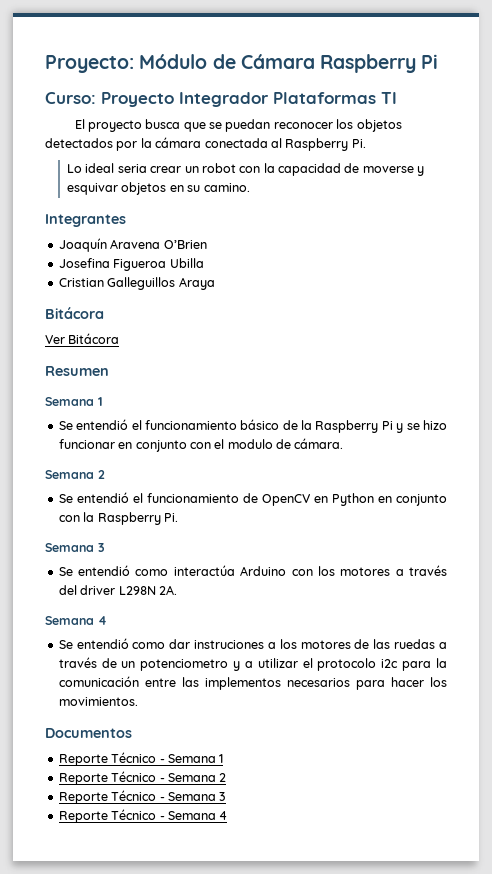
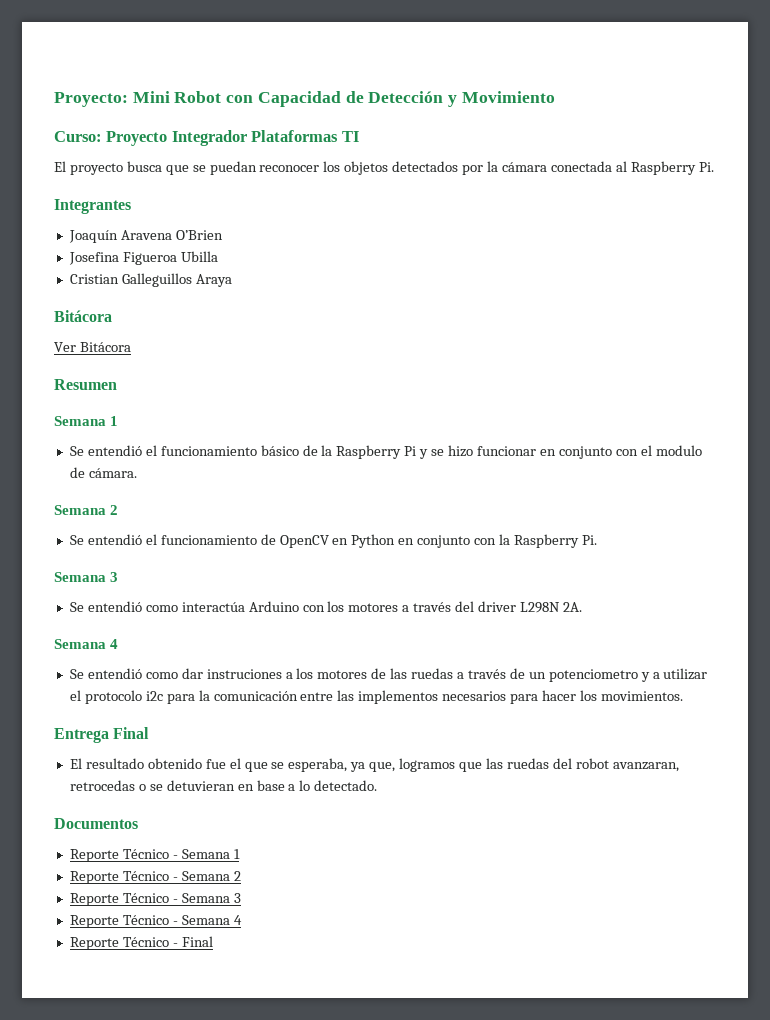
[139,54,439,73] Módulo de Cámara Raspberry Pi -> [132,91,555,107] Mini Robot con Capacidad de Detección y Movimiento
[67,163,425,176] [67,182,250,195] // Lo ideal seria crear un robot con la capacidad de moverse y esquivar objetos en su camino. -> (714, 167) none
(138, 701) none -> [54,727,150,743] [69,758,679,772] [69,780,378,791] // Entrega Final // El resultado obtenido fue el que se esperaba, ya que, logramos que las ruedas del robot avanzaran, retrocedas o se detuvieran en base a lo detectado.
(228, 815) none -> [69,936,213,950] // Reporte Técnico - Final

